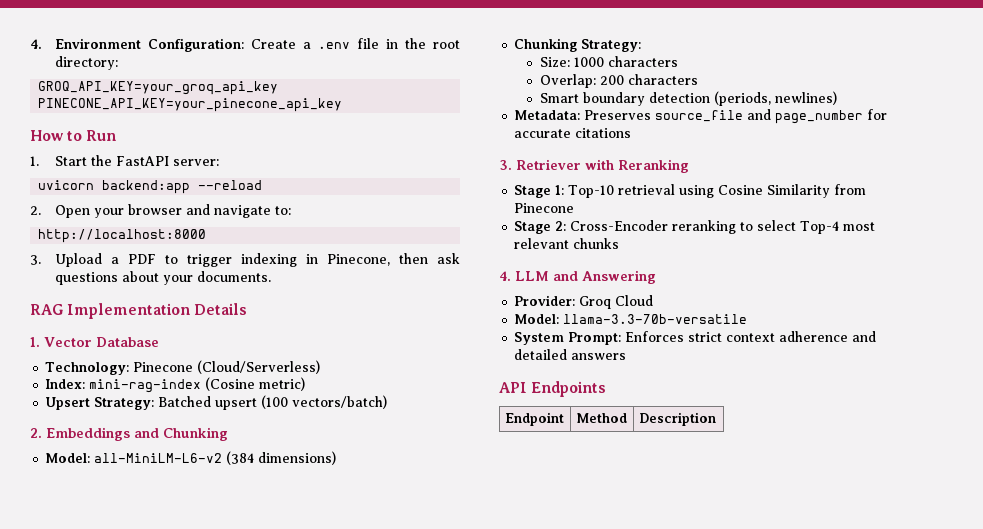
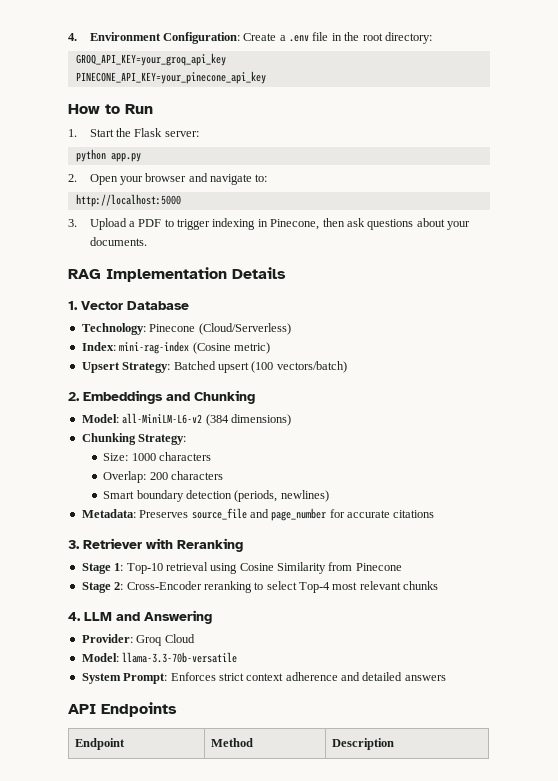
[116,156,170,166] FastAPI -> [134,128,163,137] Flask
[38,180,263,194] uvicorn backend:app --reload -> [75,149,141,162] python app.py
[38,229,207,243] http://localhost:8000 -> [75,194,181,207] http://localhost:5000

